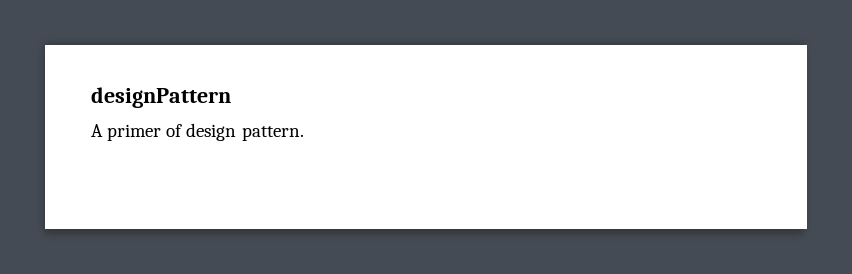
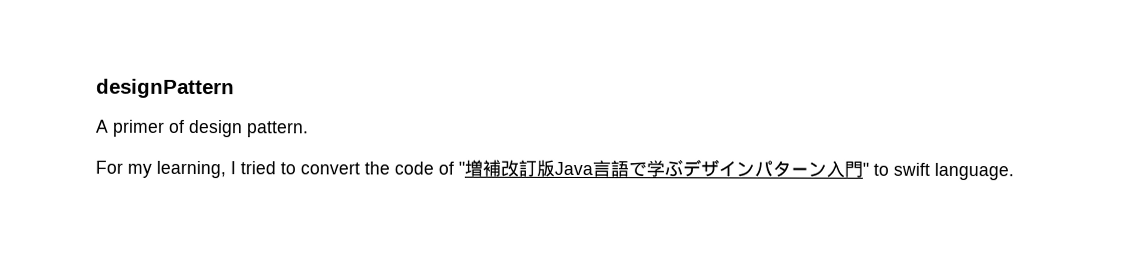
(304, 133) none -> [95,159,1014,181] // For my learning, I tried to convert the code of "増補改訂版Java言語で学ぶデザインパターン入門" to swift language.

